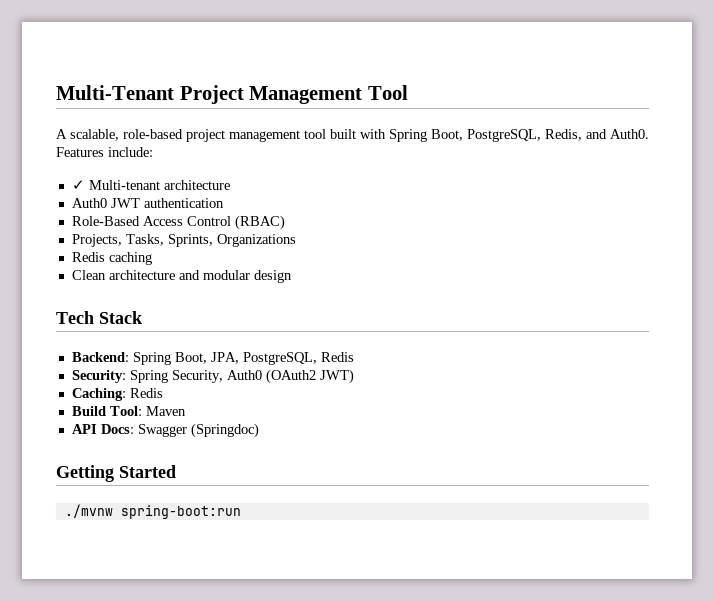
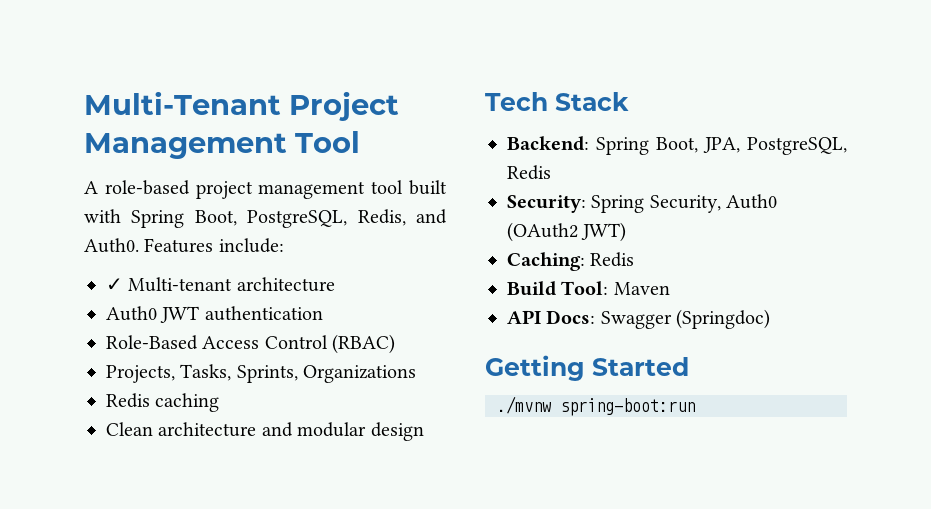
[70,129,119,141] scalable, -> (98, 187) none

